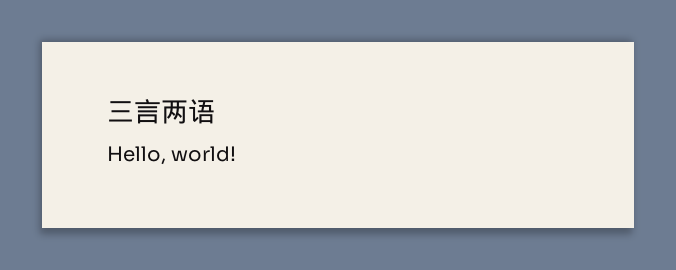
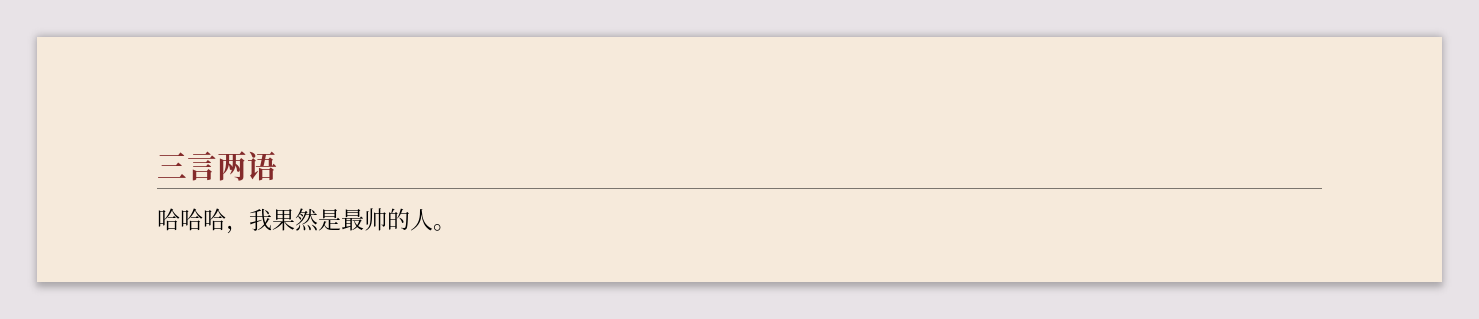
[107,146,237,165] Hello, world! -> [157,208,456,234] 哈哈哈，我果然是最帅的人。

